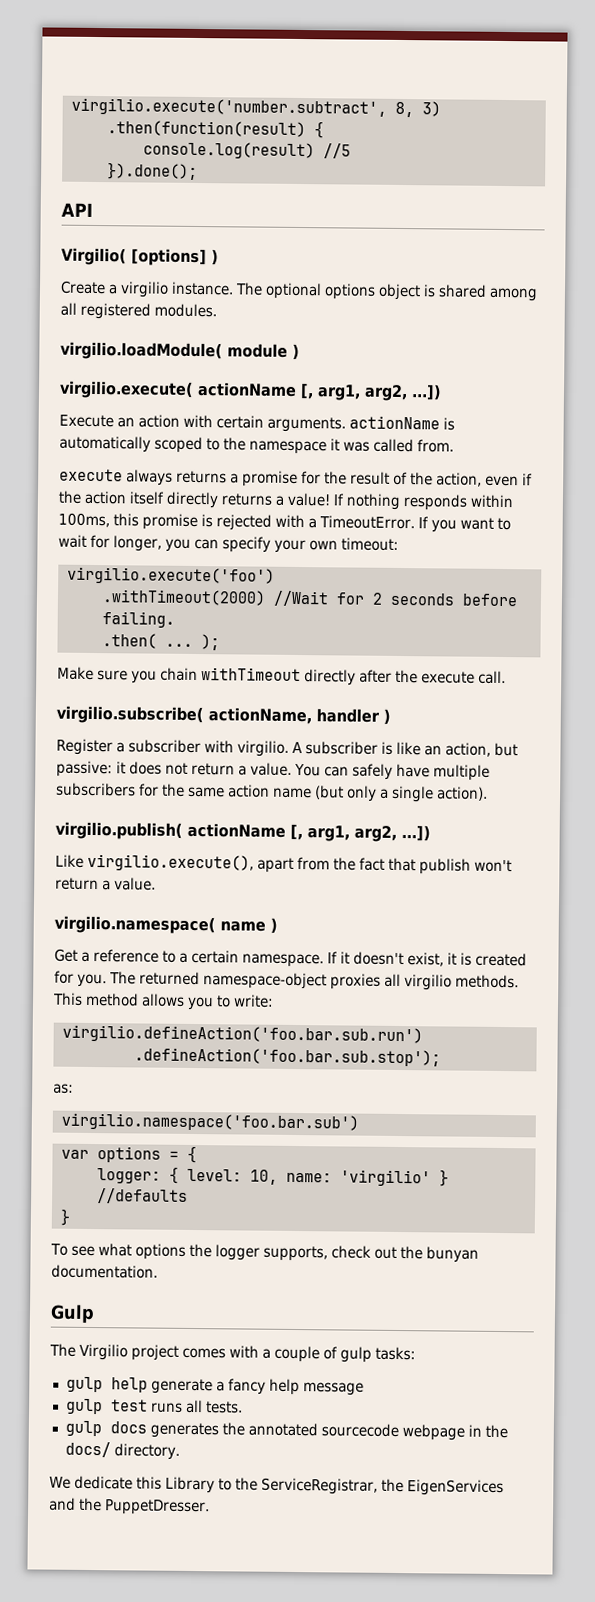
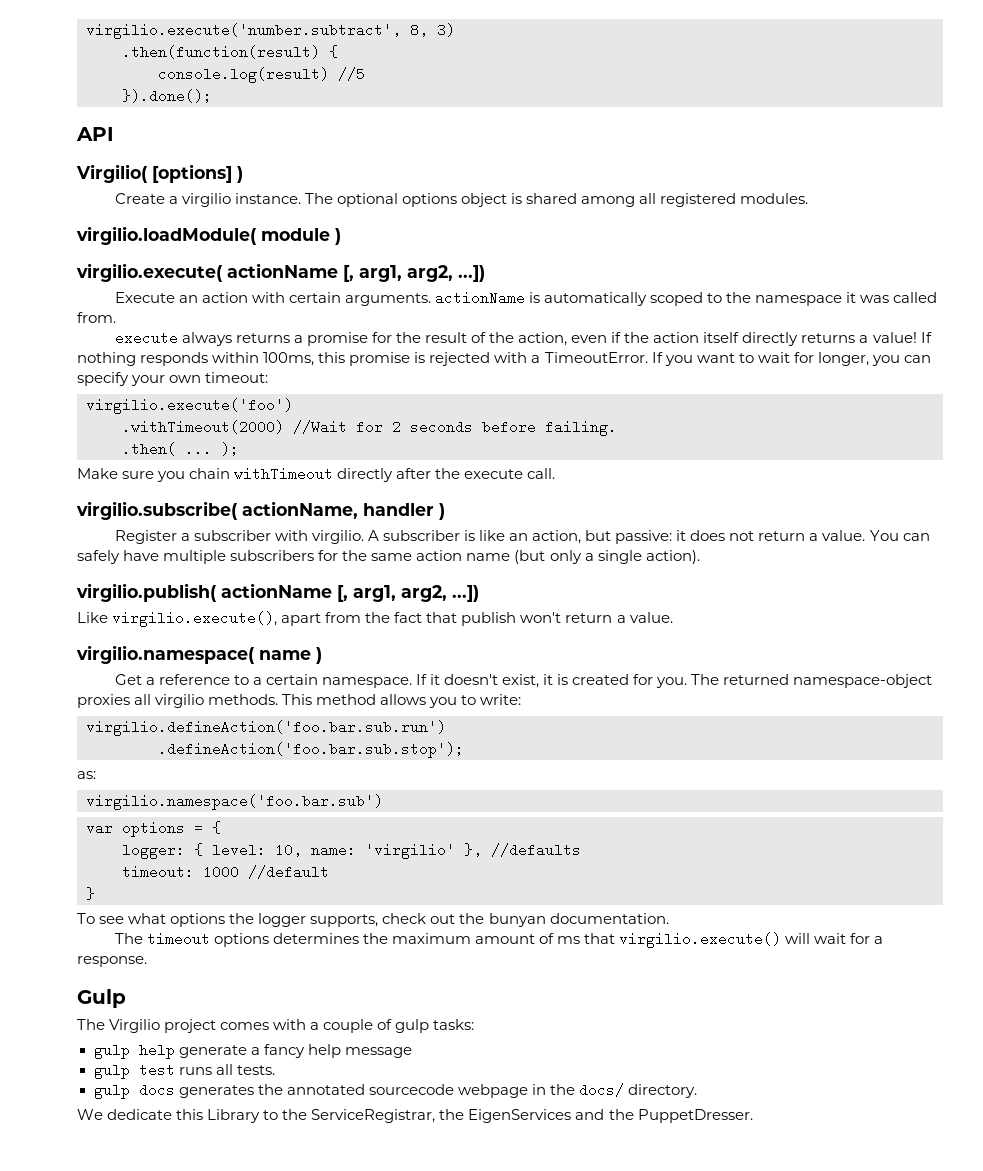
[438,1169,449,1187] } -> [464,843,482,857] },
(188, 1196) none -> [122,865,329,879] // timeout: 1000 //default
(158, 1271) none -> [114,932,884,948] [77,956,147,967] // The timeout options determines the maximum amount of ms that virgilio.execute() will wait for a response.

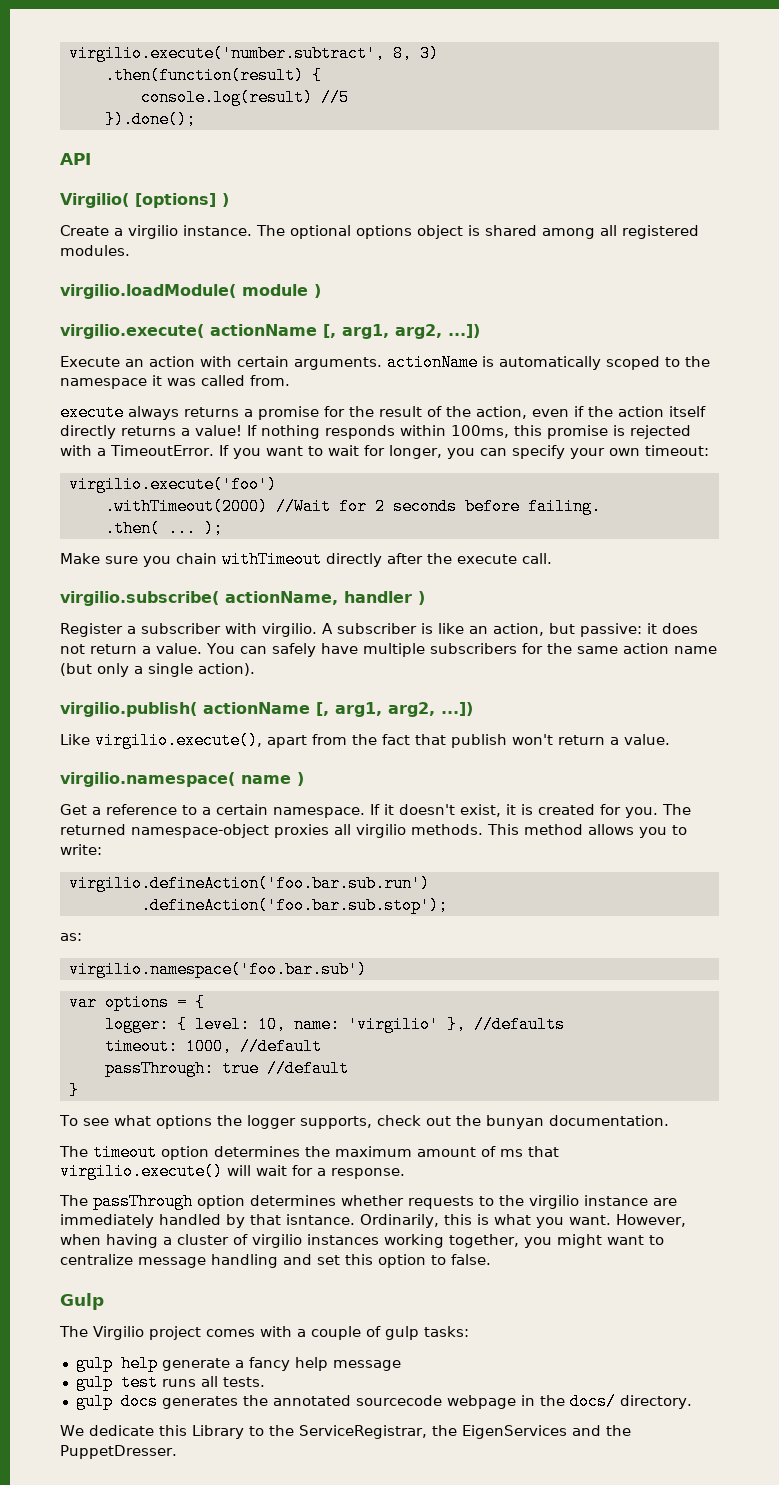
[203,865,239,879] 1000 -> [185,1038,322,1055] [104,1060,259,1077] 1000, //default // passThrough: true
[213,933,269,947] options -> [161,1146,209,1160] option
(147, 961) none -> [59,1193,677,1210] [60,1214,686,1228] [60,1234,664,1248] [60,1254,491,1268] // The passThrough option determines whether requests to the virgilio instance are immediately handled by that isntance. Ordinarily, this is what you want. However, when having a cluster of virgilio instances working together, you might want to centralize message handling and set this option to false.

